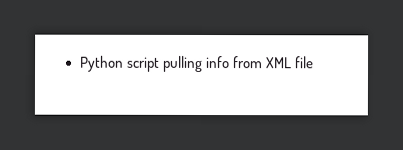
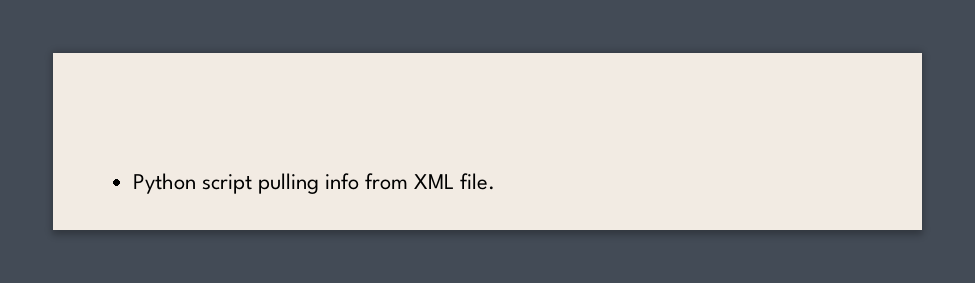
[294,56,314,69] file -> [460,173,496,190] file.

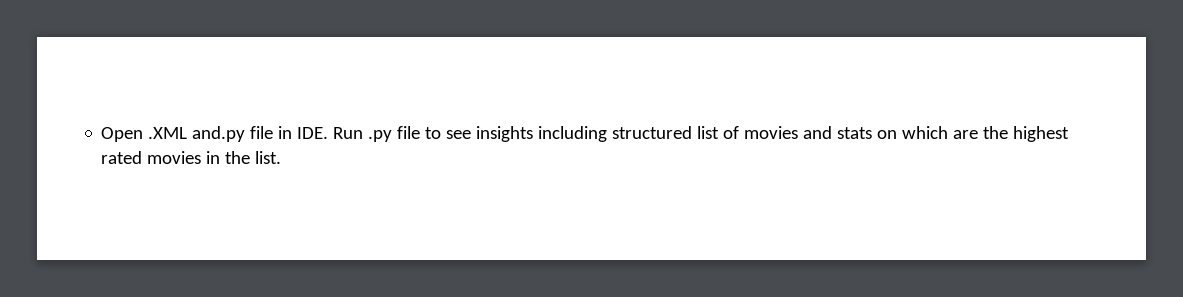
[132,173,496,194] Python script pulling info from XML file. -> [101,126,1070,142] [101,151,282,164] Open .XML and.py file in IDE. Run .py file to see insights including structured list of movies and stats on which are the highest rated movies in the list.

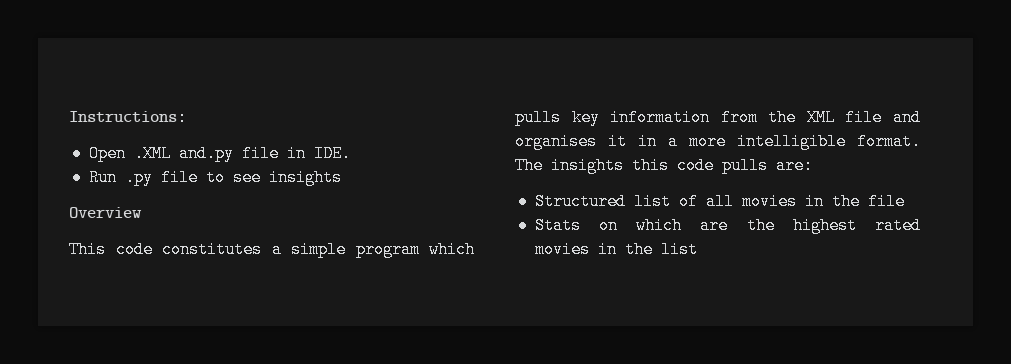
(101, 134) none -> [69,109,187,126] Instructions: //
(329, 133) none -> (351, 153) //
[538,126,873,142] including structured list of movies and stats -> [69,207,142,218] [69,241,475,258] [515,109,921,126] [515,133,921,150] [515,157,813,174] [534,193,905,210] [534,217,581,234] // Overview // This code constitutes a simple program which pulls key information from the XML file and organises it in a more intelligible format. The insights this code pulls are: // Structured list of all movies in the file // Stats
[255,151,282,164] list. -> [660,241,698,258] list

